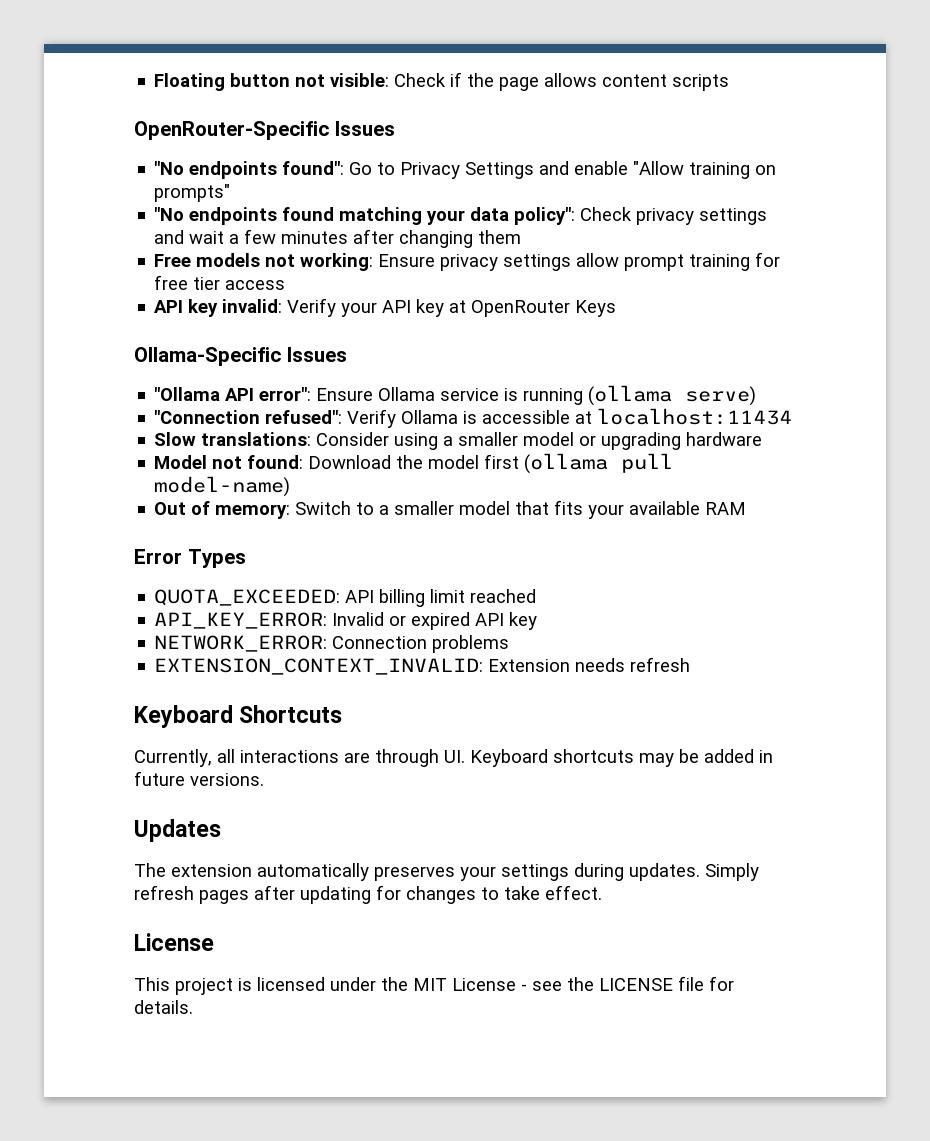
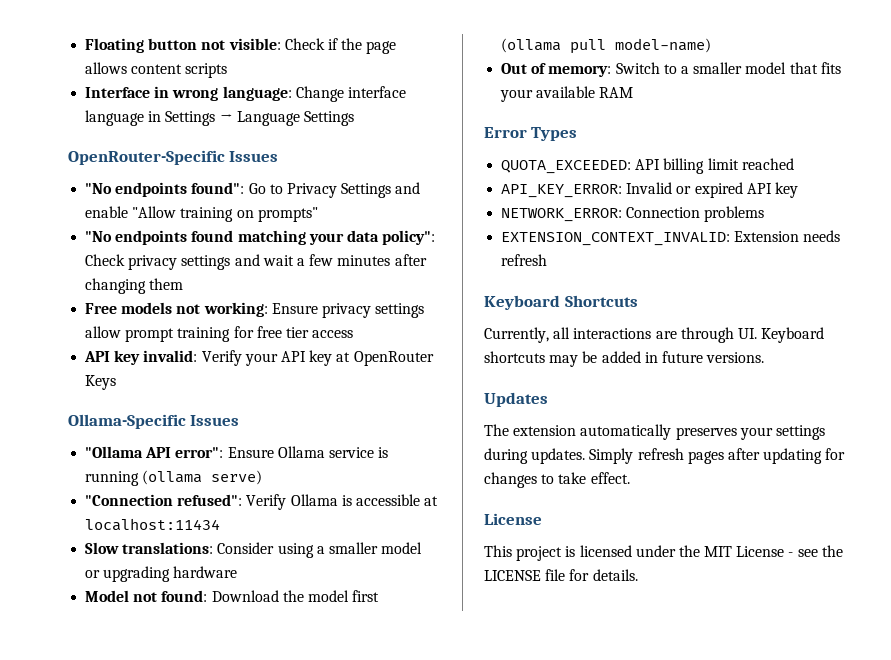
(730, 82) none -> [85,86,406,102] [85,110,354,126] // Interface in wrong language: Change interface language in Settings → Language Settings

